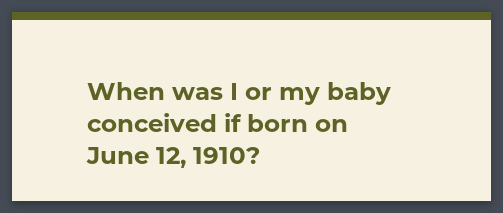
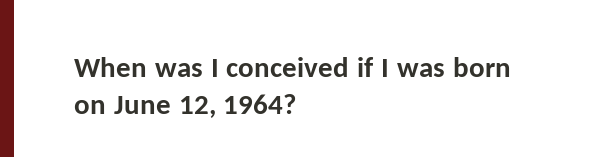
[245,82,391,105] [87,113,242,132] or my baby conceived if -> [226,57,445,77] conceived if I was
[193,147,260,164] 1910? -> [223,94,297,114] 1964?

